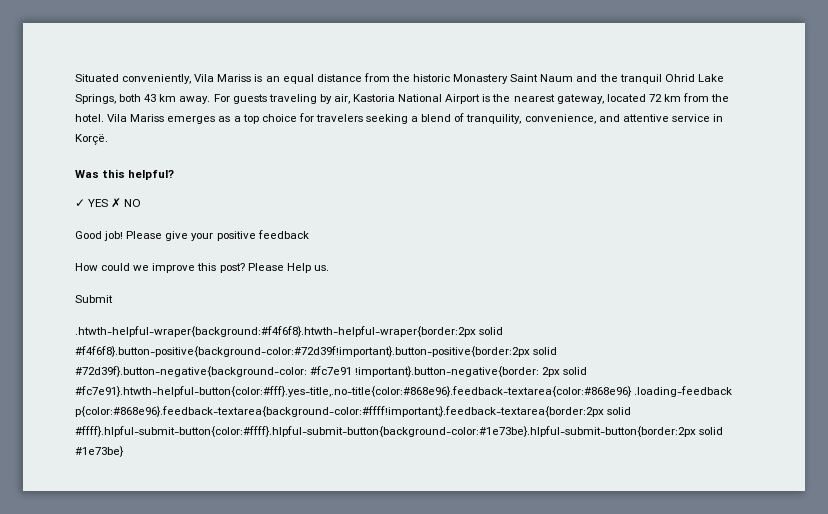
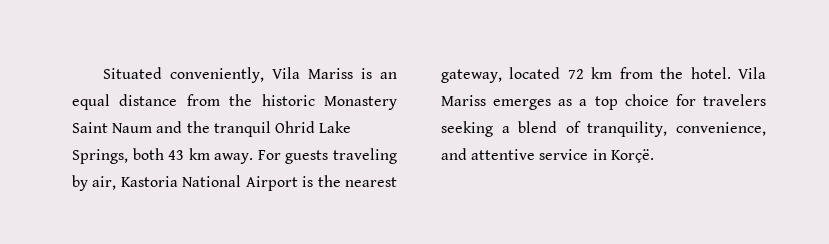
[75,169,175,180] [75,198,142,208] [75,230,309,241] [75,263,329,273] [75,295,113,303] [75,326,504,337] [75,346,558,357] [75,366,588,377] [75,386,733,397] [75,406,632,417] [75,426,724,437] [75,446,124,457] // Was this helpful? // ✓ YES ✗ NO // Good job! Please give your positive feedback // How could we improve this post? Please Help us. // Submit // .htwth-helpful-wraper{background:#f4f6f8}.htwth-helpful-wraper{border:2px solid #f4f6f8}.button-positive{background-color:#72d39f!important}.button-positive{border:2px solid #72d39f}.button-negative{background-color: #fc7e91 !important}.button-negative{border: 2px solid #fc7e91}.htwth-helpful-button{color:#fff}.yes-title,.no-title{color:#868e96}.feedback-textarea{color:#868e96} .loading-feedback p{color:#868e96}.feedback-textarea{background-color:#ffff!important;}.feedback-textarea{border:2px solid #ffff}.hlpful-submit-button{color:#ffff}.hlpful-submit-button{background-color:#1e73be}.hlpful-submit-button{border:2px solid #1e73be} -> (654, 156) none

